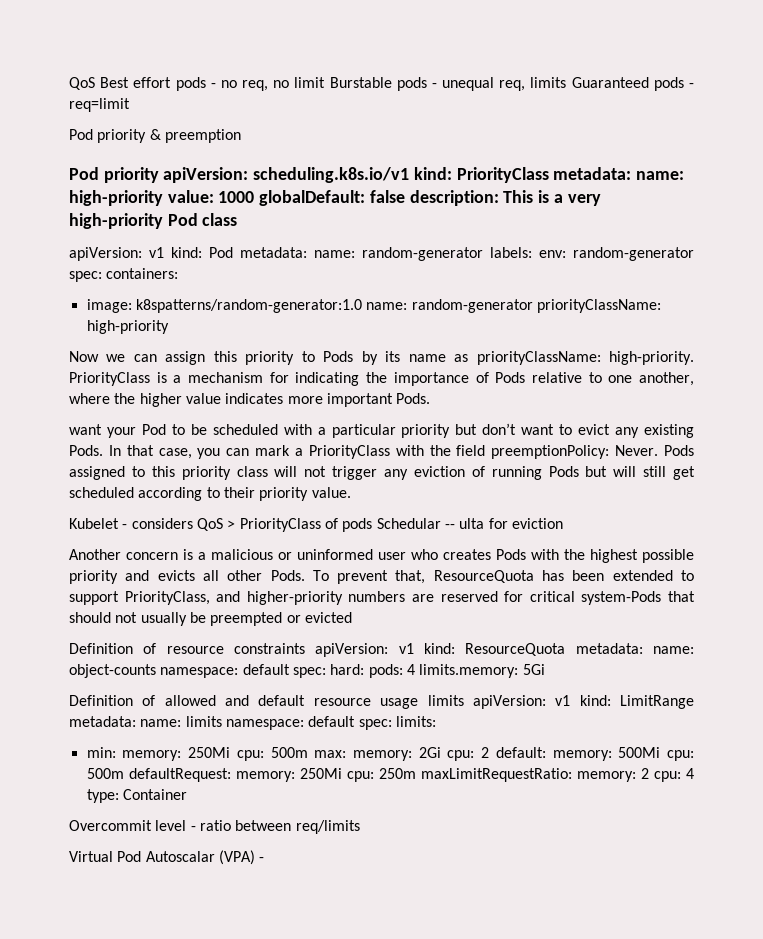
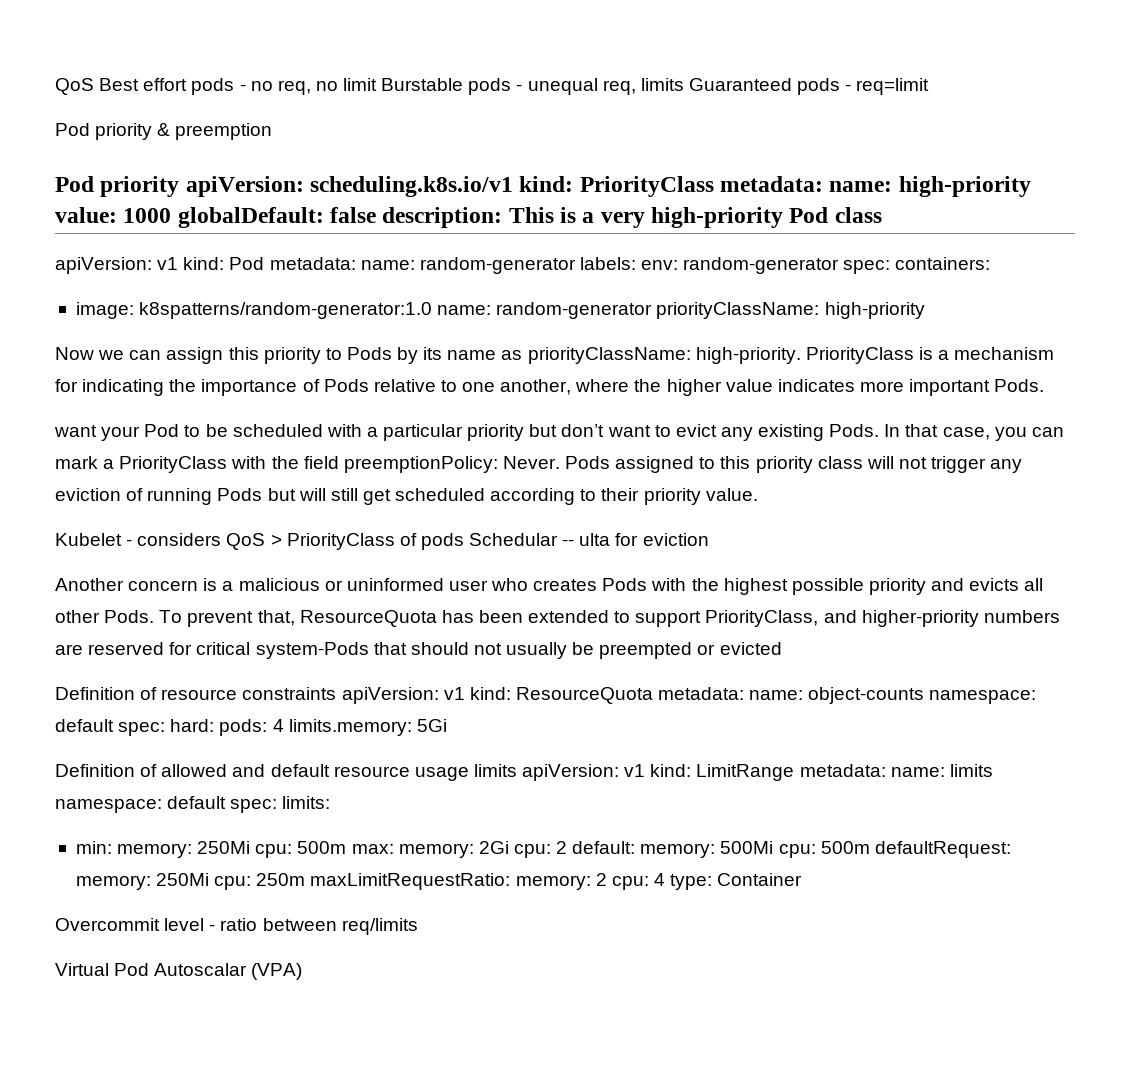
[259,857,265,862] - -> (303, 971) none

